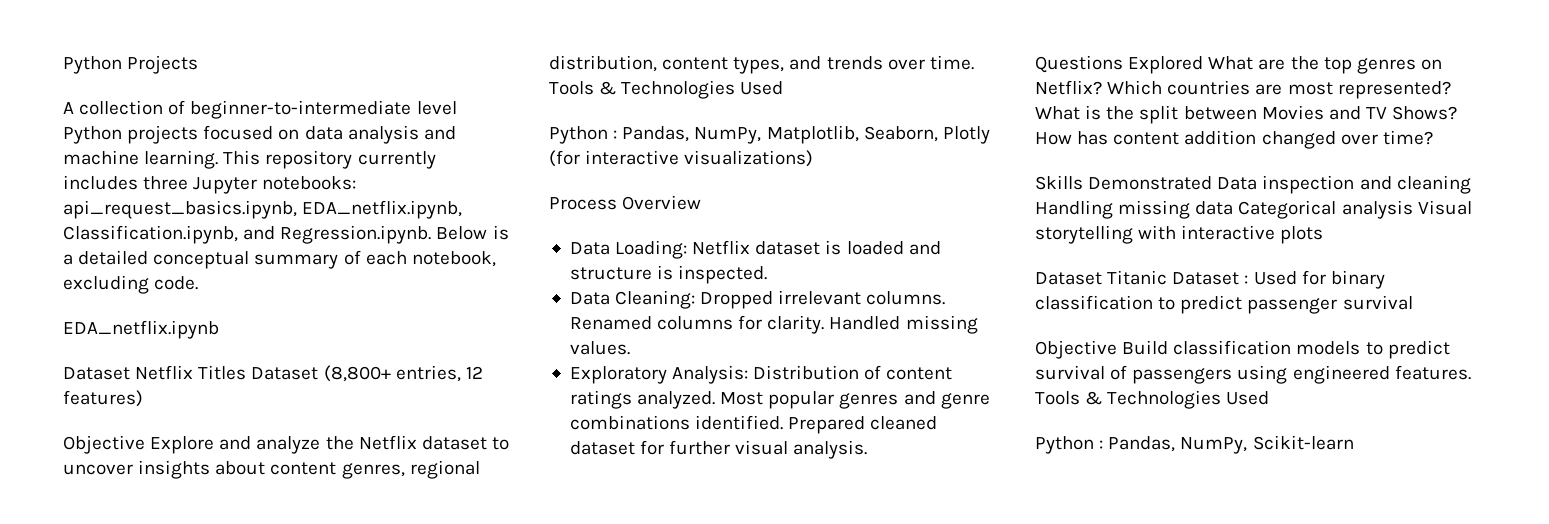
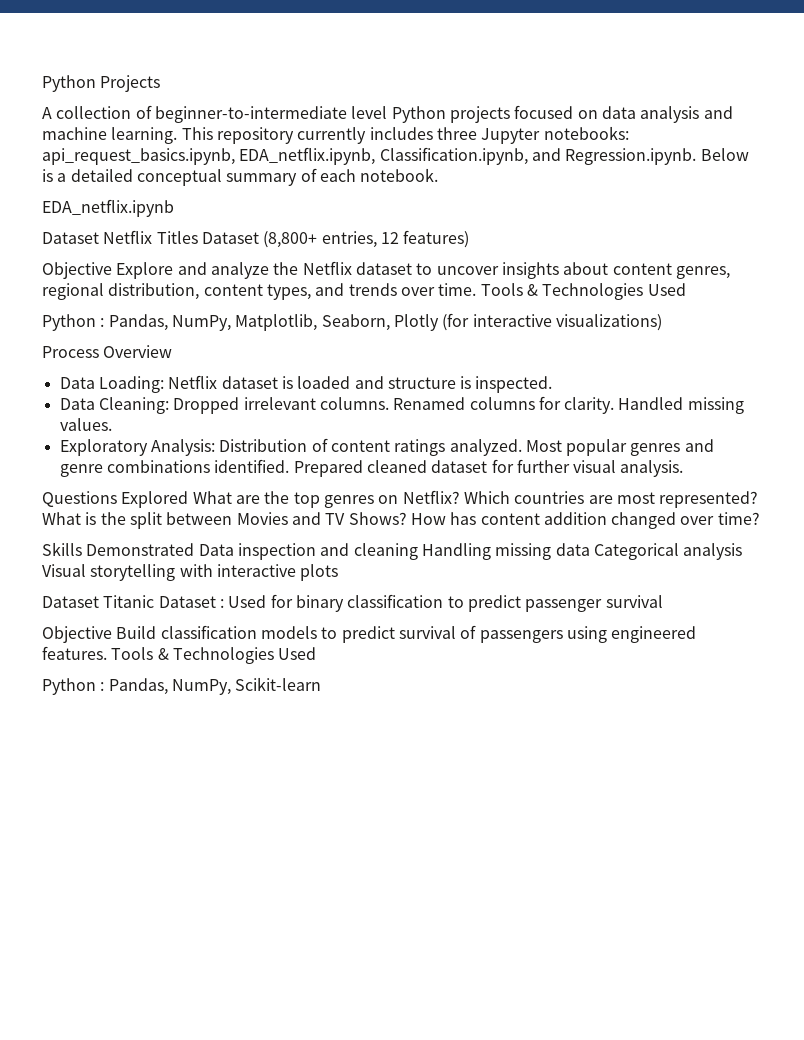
[411,251,496,267] [63,275,199,294] notebook, excluding code. -> [360,168,439,182] notebook.

